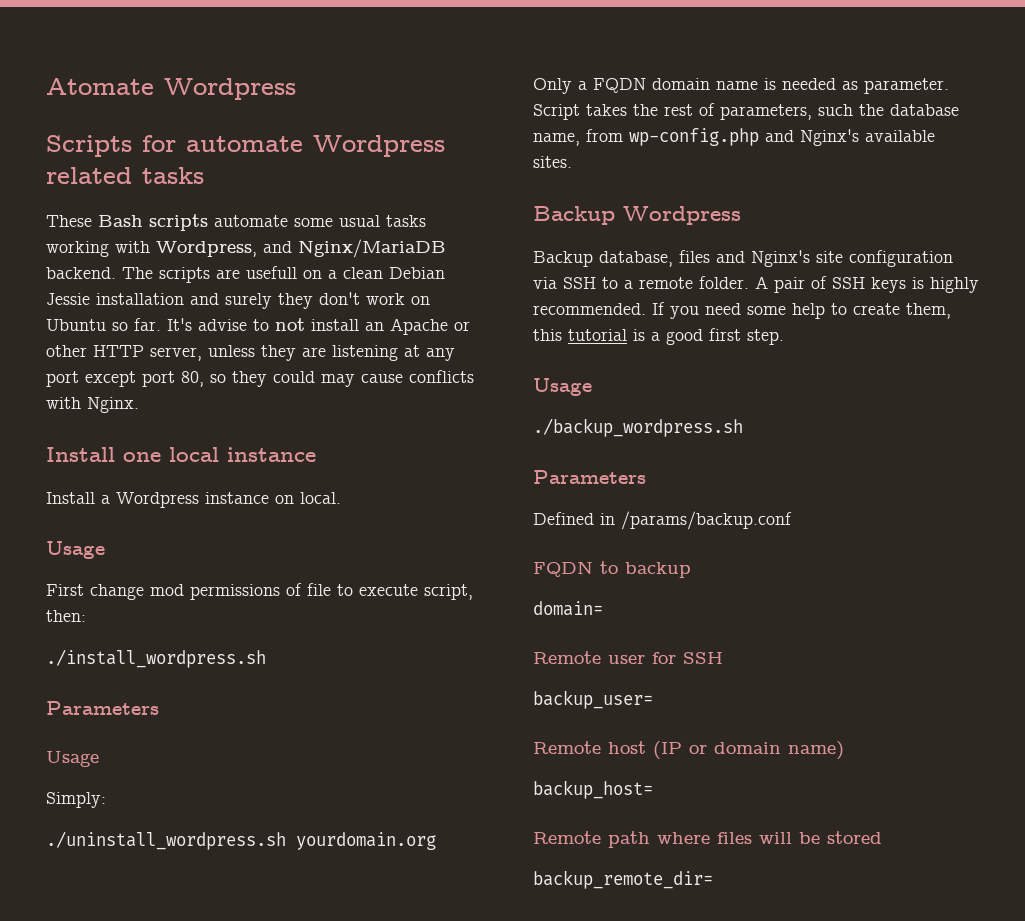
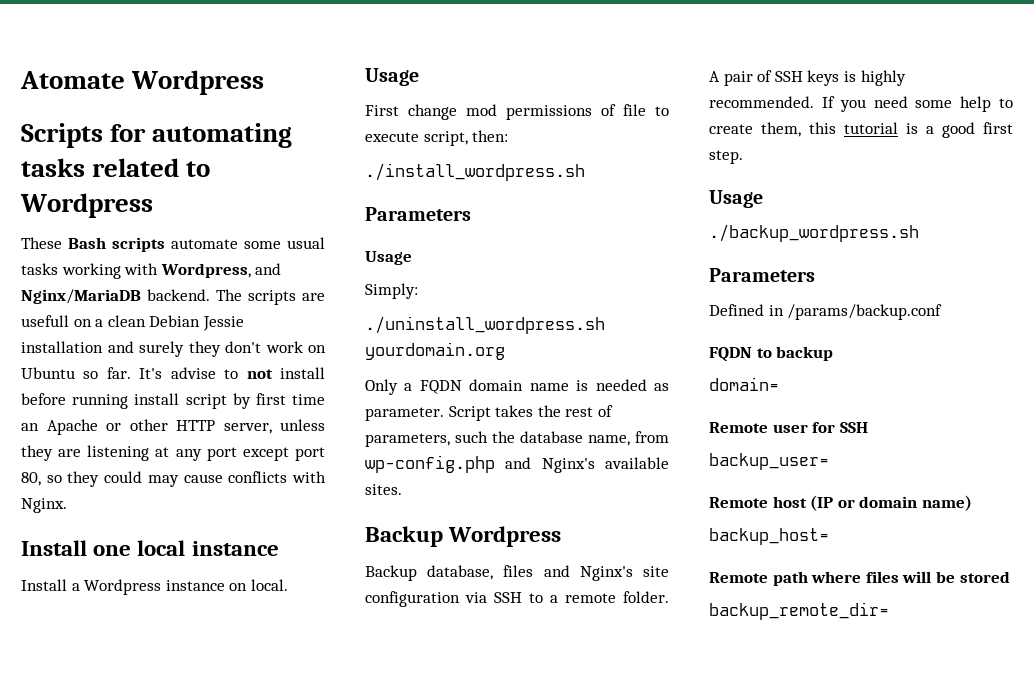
[186,135,445,157] [46,167,204,184] automate Wordpress related tasks -> [152,123,293,148] [21,158,211,177] [20,193,153,218] automating tasks related to Wordpress
(359, 325) none -> [21,393,325,409] before running install script by first time

